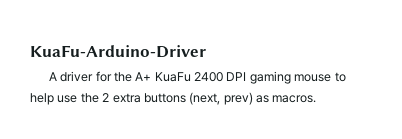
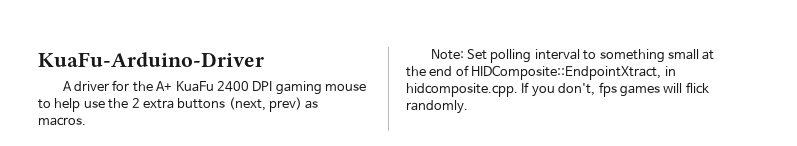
(317, 99) none -> [430,49,715,63] [406,65,676,80] [406,82,709,97] [406,100,468,114] // Note: Set polling interval to something small at the end of HIDComposite::EndpointXtract, in hidcomposite.cpp. If you don't, fps games will flick randomly.

